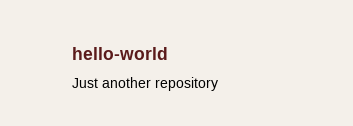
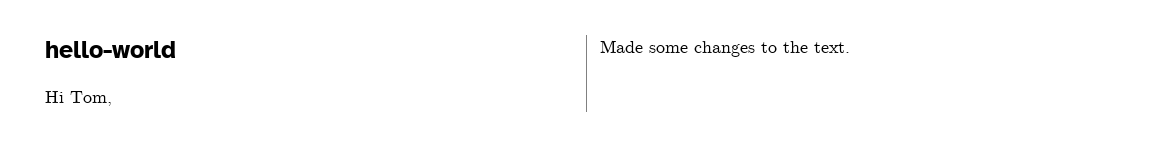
[72,77,218,91] Just another repository -> [45,91,112,106] [600,40,850,57] Hi Tom, // Made some changes to the text.

